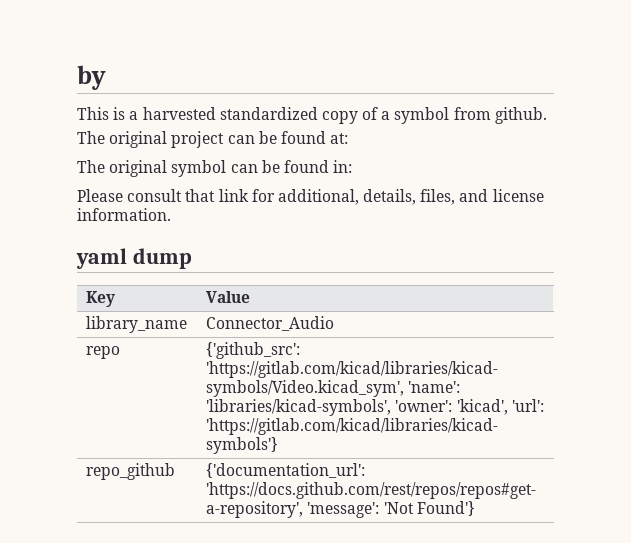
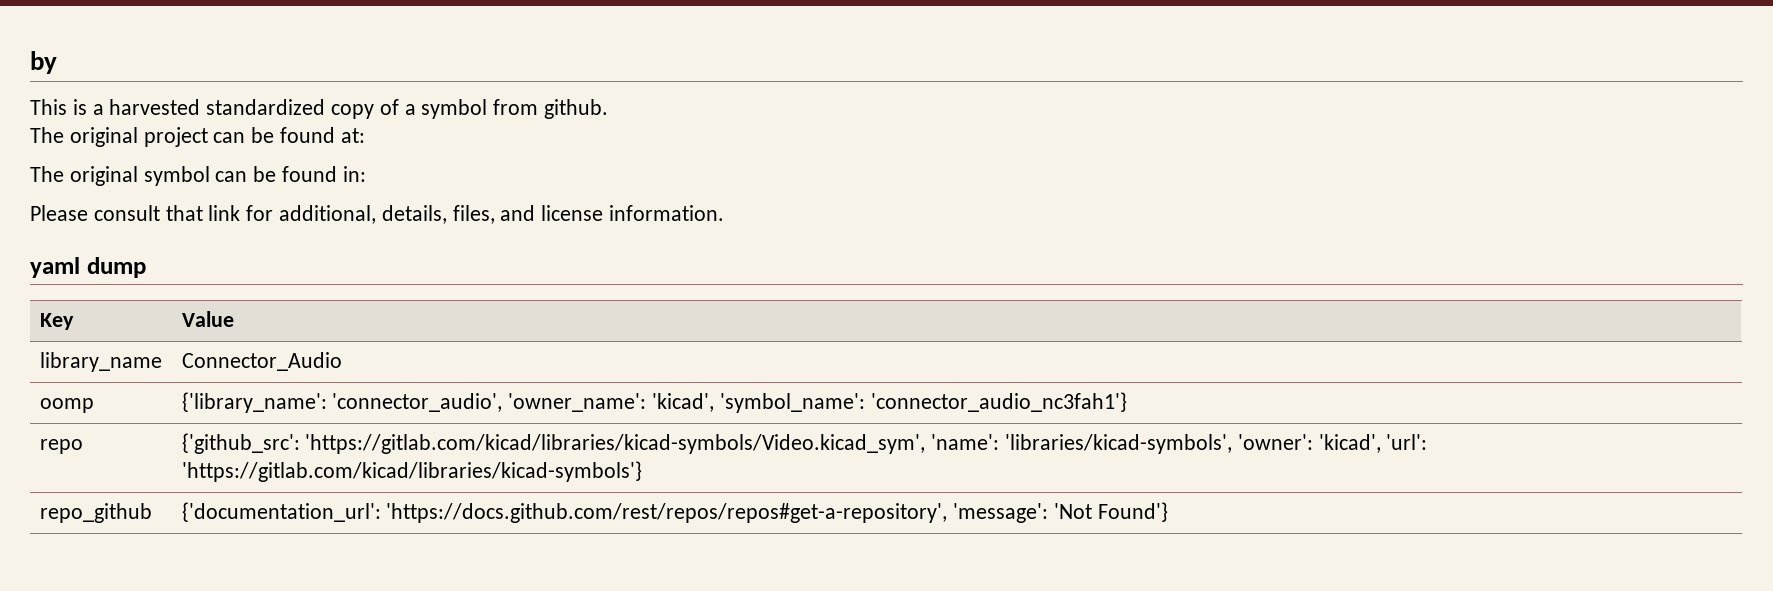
(335, 323) none -> [39,398,94,413] [181,392,1127,413] // oomp | {'library_name': 'connector_audio', 'owner_name': 'kicad', 'symbol_name': 'connector_audio_nc3fah1'}

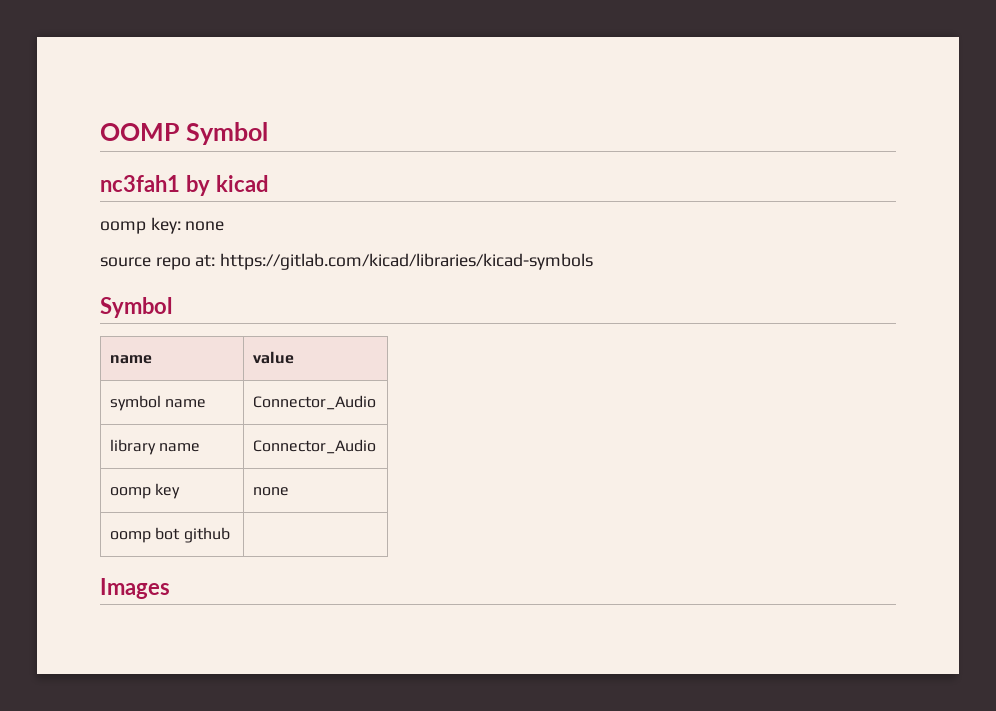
[30,51,57,74] [30,99,609,119] [30,127,365,147] [30,166,366,186] [30,205,725,224] [30,257,146,278] [39,313,74,330] [181,311,234,327] [39,352,162,372] [181,352,342,371] [39,398,94,413] [181,392,1127,413] [39,439,83,454] [181,433,1428,454] [181,461,642,482] [39,503,152,523] [181,502,1168,523] by // This is a harvested standardized copy of a symbol from github. // The original project can be found at: // The original symbol can be found in: // Please consult that link for additional, details, files, and license information. // yaml dump // Key | Value // library_name | Connector_Audio // oomp | {'library_name': 'connector_audio', 'owner_name': 'kicad', 'symbol_name': 'connector_audio_nc3fah1'} // repo | {'github_src': 'https://gitlab.com/kicad/libraries/kicad-symbols/Video.kicad_sym', 'name': 'libraries/kicad-symbols', 'owner': 'kicad', 'url': 'https://gitlab.com/kicad/libraries/kicad-symbols'} // repo_github | {'documentation_url': 'https://docs.github.com/rest/repos/repos#get-a-repository', 'message': 'Not Found'} -> [100,122,268,145] [100,175,268,196] [100,217,225,234] [100,253,594,270] [100,297,172,318] [110,355,153,364] [253,351,295,364] [110,395,207,411] [253,395,377,410] [110,439,201,455] [253,439,377,454] [110,483,181,499] [253,487,290,496] [110,527,230,543] [100,578,170,599] OOMP Symbol // nc3fah1 by kicad // oomp key: none // source repo at: https://gitlab.com/kicad/libraries/kicad-symbols // Symbol // name | value // symbol name | Connector_Audio // library name | Connector_Audio // oomp key | none // oomp bot github | // Images

